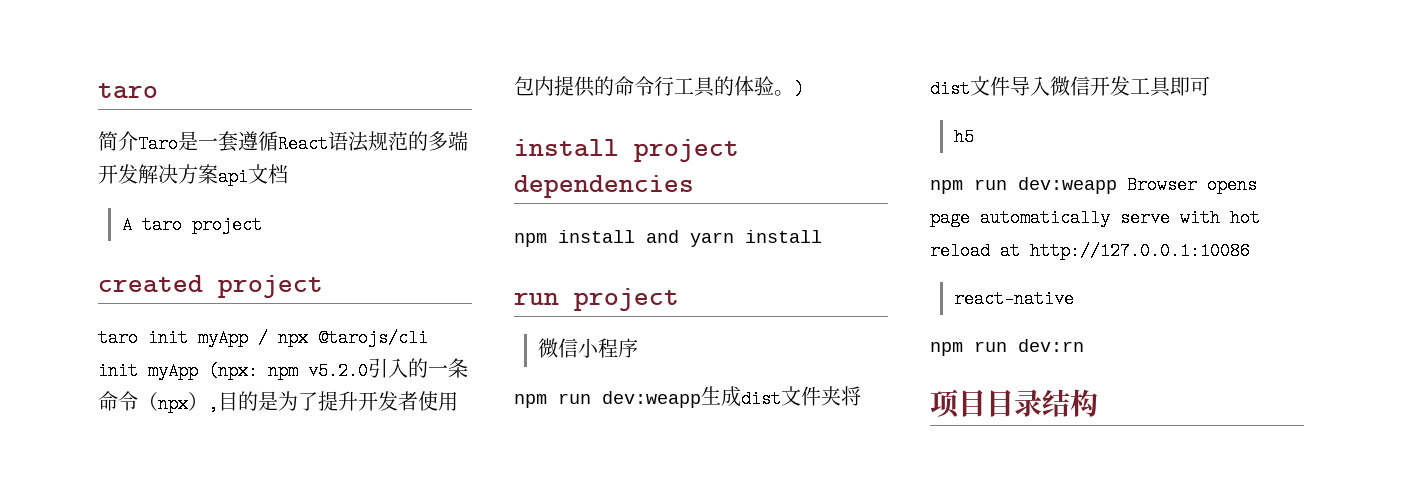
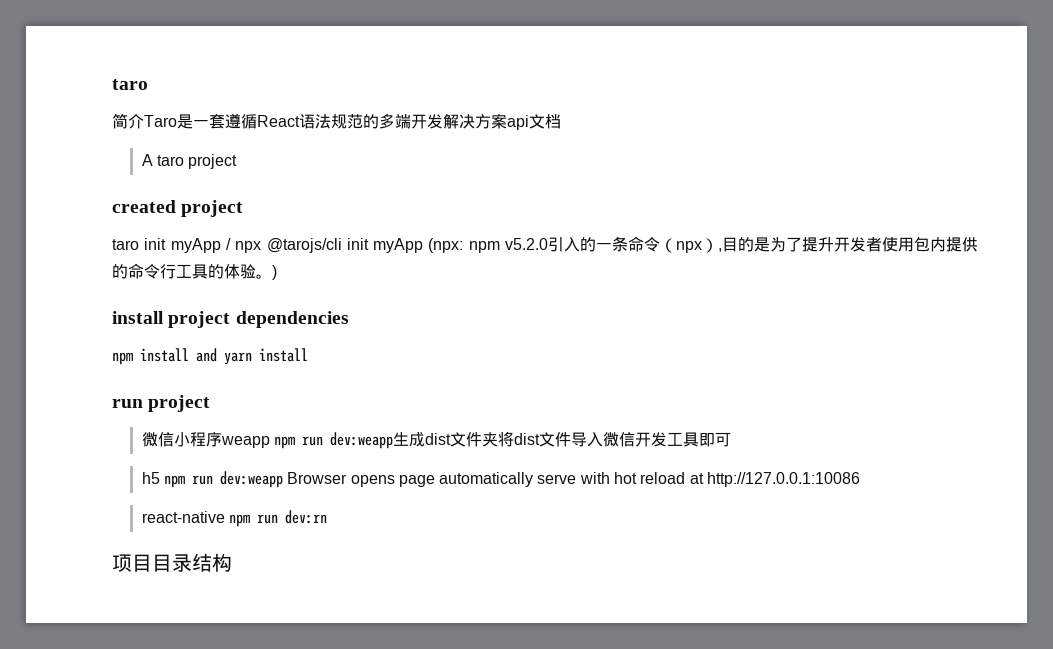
(638, 348) // -> [220,436,270,448] weapp
(974, 137) // -> (160, 478) none
(1074, 299) // -> (225, 517) none

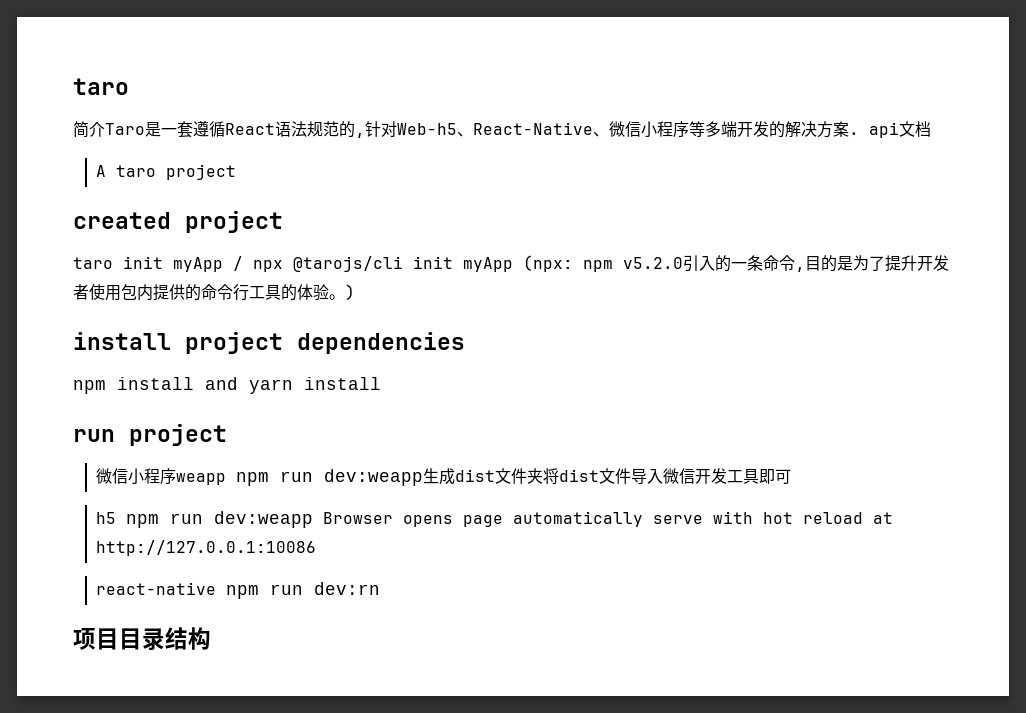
(379, 121) none -> [355,121,705,138] ,针对Web-h5、React-Native、微信小程序等
(443, 121) none -> [769,121,785,138] 的
(507, 121) none -> [849,132,859,135] .
[660,238,718,253] （npx） -> (795, 263) none

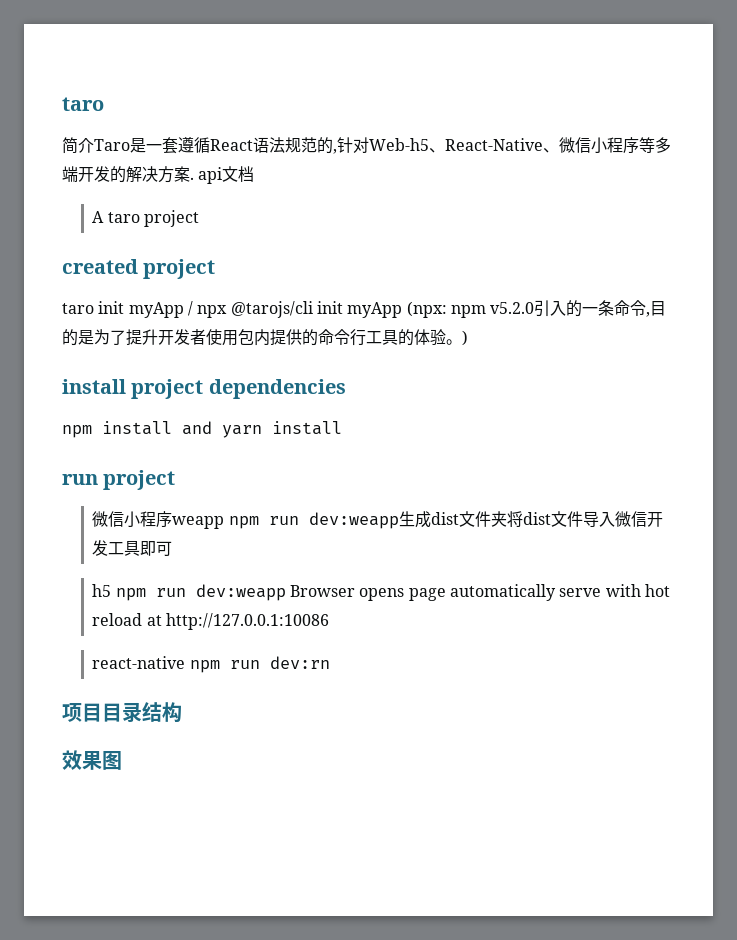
(211, 638) none -> [62,750,122,770] // 效果图

